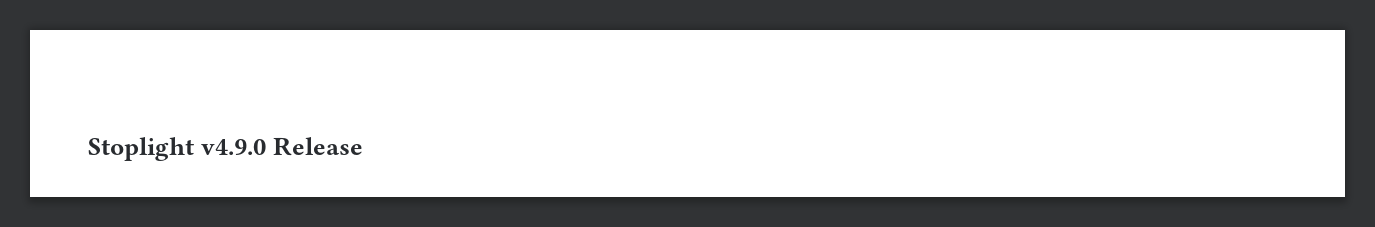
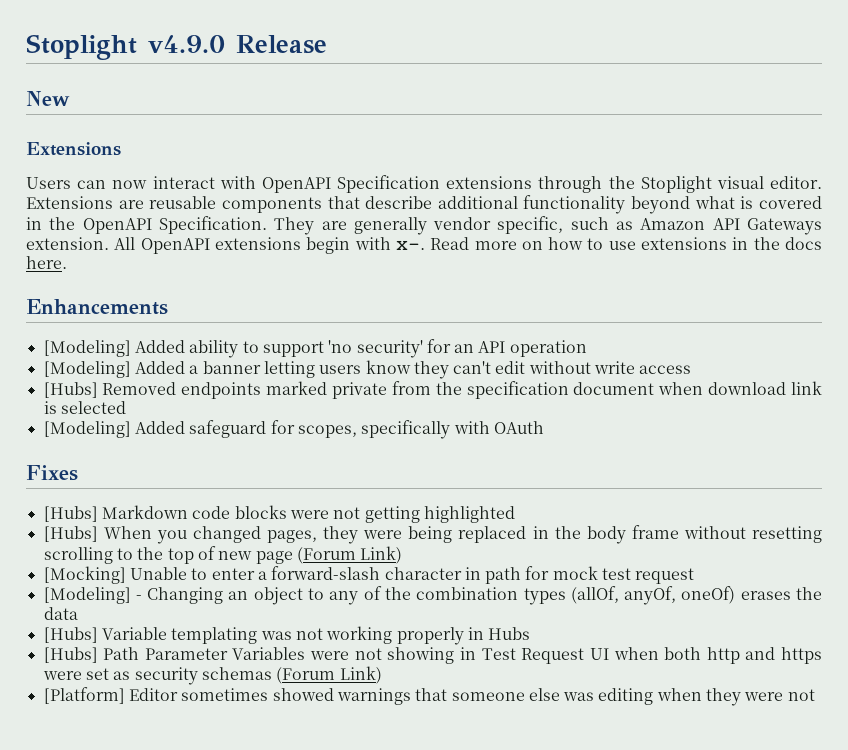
(364, 146) none -> [26,91,70,106] [26,142,121,156] [26,175,822,193] [26,195,822,214] [26,216,822,235] [26,237,822,254] [26,256,67,269] [26,299,168,315] [43,339,587,358] [43,360,692,379] [43,381,823,399] [43,401,126,414] [43,420,544,439] [26,465,78,481] [43,505,515,523] [43,525,823,544] [43,546,403,564] [43,566,695,584] [43,586,822,605] [43,607,78,620] [43,626,531,645] [43,647,822,664] [42,666,382,685] [43,687,815,706] // New // Extensions // Users can now interact with OpenAPI Specification extensions through the Stoplight visual editor. Extensions are reusable components that describe additional functionality beyond what is covered in the OpenAPI Specification. They are generally vendor specific, such as Amazon API Gateways extension. All OpenAPI extensions begin with x-. Read more on how to use extensions in the docs here. // Enhancements // [Modeling] Added ability to support 'no security' for an API operation // [Modeling] Added a banner letting users know they can't edit without write access // [Hubs] Removed endpoints marked private from the specification document when download link is selected // [Modeling] Added safeguard for scopes, specifically with OAuth // Fixes // [Hubs] Markdown code blocks were not getting highlighted // [Hubs] When you changed pages, they were being replaced in the body frame without resetting scrolling to the top of new page (Forum Link) // [Mocking] Unable to enter a forward-slash character in path for mock test request // [Modeling] - Changing an object to any of the combination types (allOf, anyOf, oneOf) erases the data // [Hubs] Variable templating was not working properly in Hubs // [Hubs] Path Parameter Variables were not showing in Test Request UI when both http and https were set as security schemas (Forum Link) // [Platform] Editor sometimes showed warnings that someone else was editing when they were not

